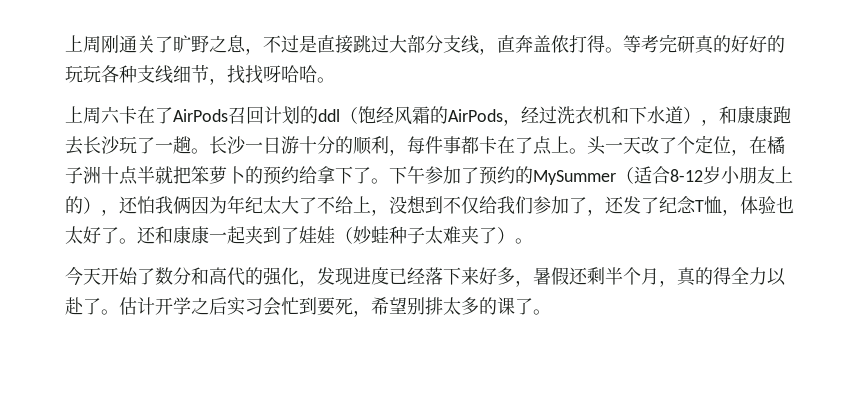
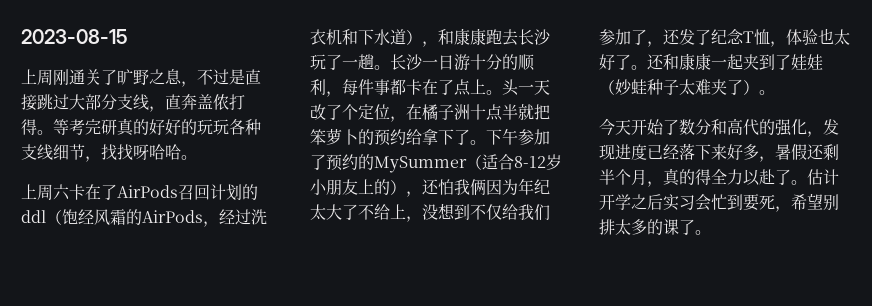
(65, 43) none -> [21,29,128,44] 2023-08-15 //

